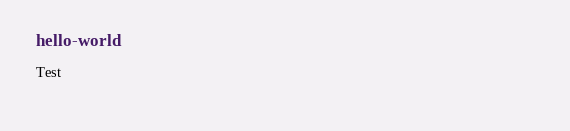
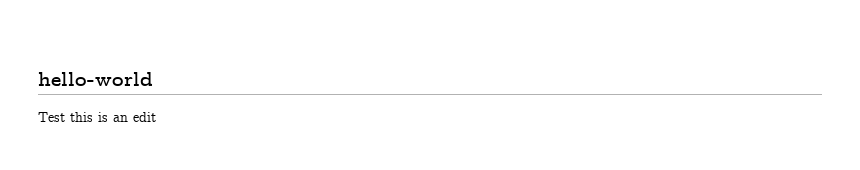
(61, 72) none -> [70,112,156,122] this is an edit

